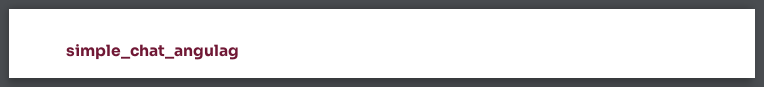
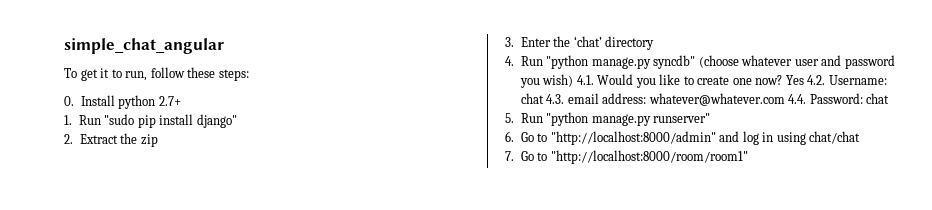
[66,44,239,60] simple_chat_angulag -> [64,38,224,54] [64,67,249,81] [64,95,181,109] [64,114,237,128] [64,133,158,147] [505,36,655,50] [505,55,895,69] [519,74,887,88] [520,93,890,106] [505,112,711,126] [505,131,861,145] [505,150,748,164] simple_chat_angular // To get it to run, follow these steps: // 0. Install python 2.7+ // 1. Run "sudo pip install django" // 2. Extract the zip // 3. Enter the ‘chat’ directory // 4. Run "python manage.py syncdb" (choose whatever user and password you wish) 4.1. Would you like to create one now? Yes 4.2. Username: chat 4.3. email address: whatever@whatever.com 4.4. Password: chat // 5. Run "python manage.py runserver" // 6. Go to "http://localhost:8000/admin" and log in using chat/chat // 7. Go to "http://localhost:8000/room/room1"

